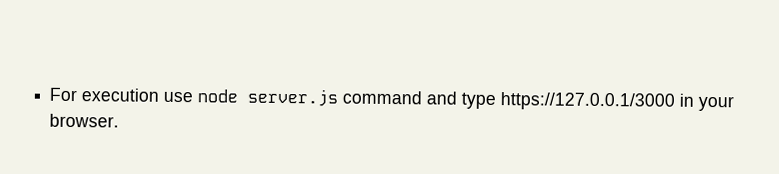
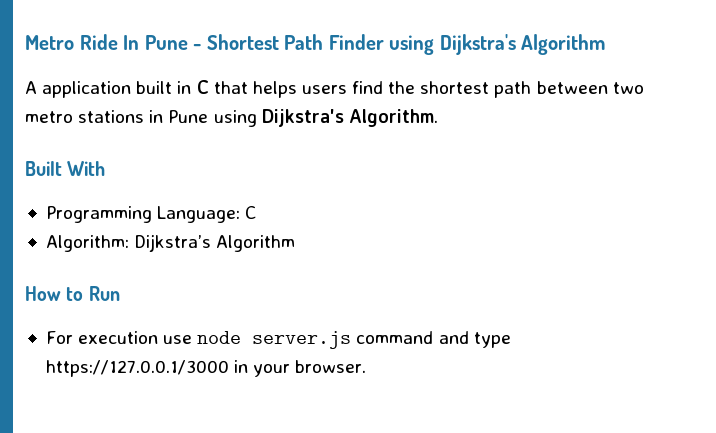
(49, 94) none -> [25,34,606,55] [25,80,644,98] [25,109,438,127] [25,161,106,176] [45,206,257,223] [45,234,296,252] [25,286,120,301] Metro Ride In Pune - Shortest Path Finder using Dijkstra's Algorithm // A application built in C that helps users find the shortest path between two metro stations in Pune using Dijkstra's Algorithm. // Built With // Programming Language: C // Algorithm: Dijkstra’s Algorithm // How to Run //

